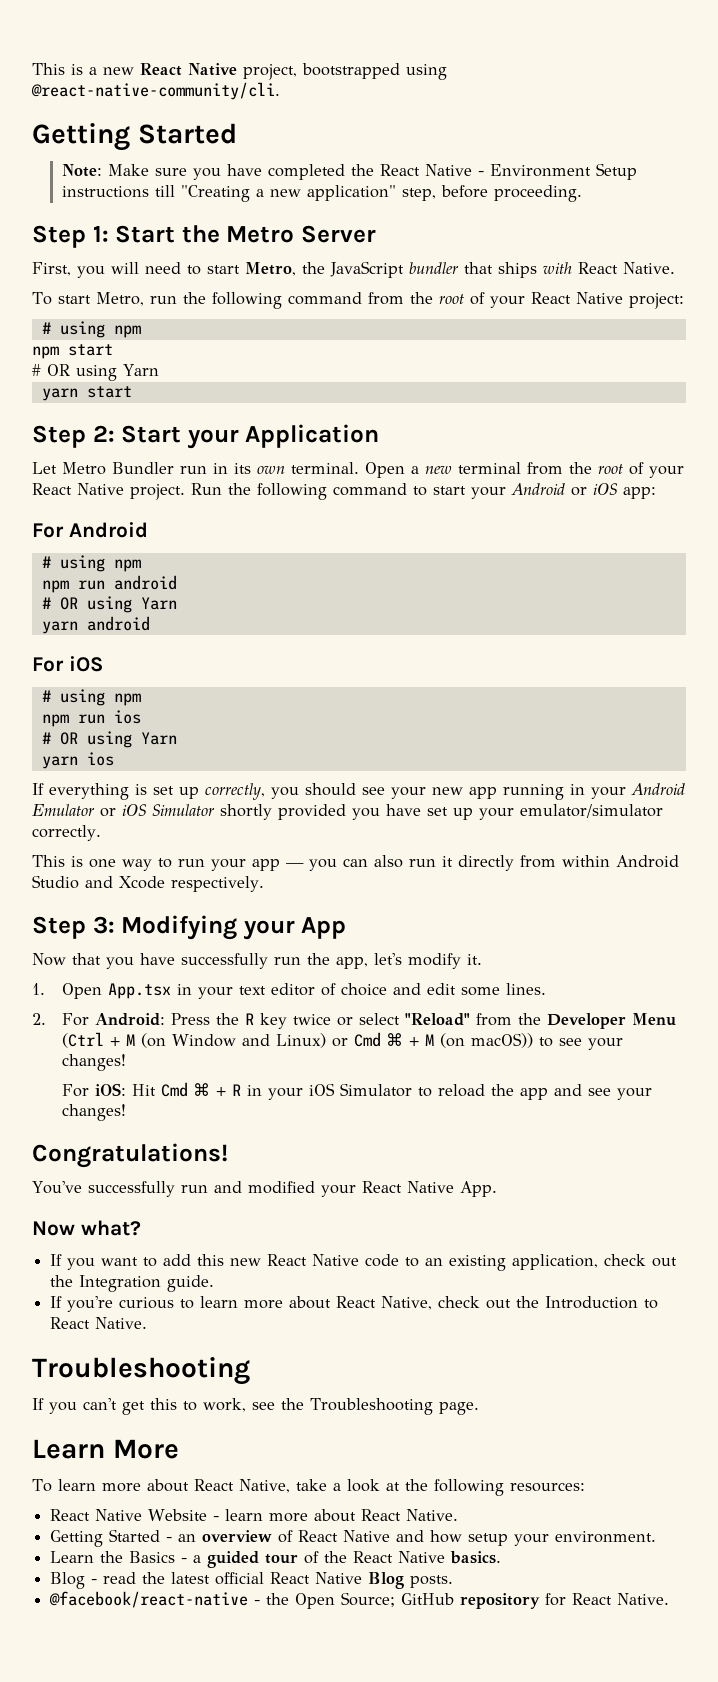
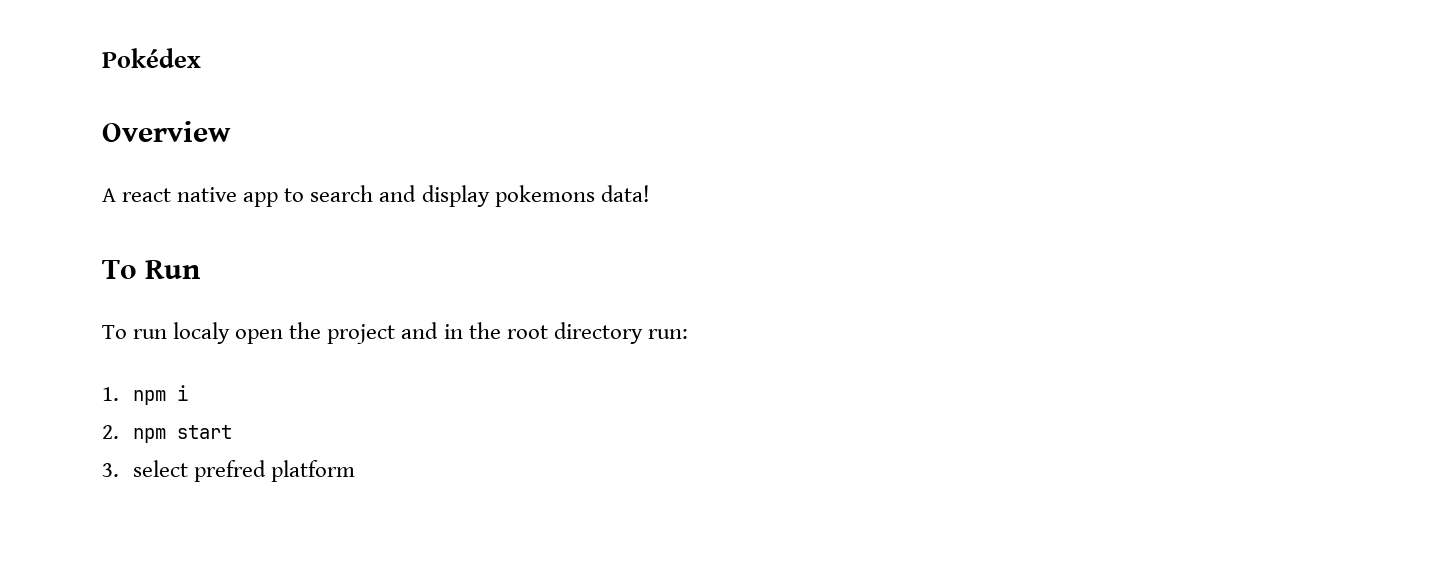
[32,63,447,80] [31,82,280,100] [32,123,237,151] [61,163,637,180] [61,185,582,202] [32,225,377,248] [32,261,675,278] [32,292,684,309] [41,321,141,338] This is a new React Native project, bootstrapped using @react-native-community/cli. // Getting Started // Note: Make sure you have completed the React Native - Environment Setup instructions till "Creating a new application" step, before proceeding. // Step 1: Start the Metro Server // First, you will need to start Metro, the JavaScript bundler that ships with React Native. // To start Metro, run the following command from the root of your React Native project: // # using npm // -> [102,48,201,68] [102,121,231,142] [102,185,650,207] [102,260,202,279] [102,322,688,344] [102,385,188,405] [102,425,119,439] Pokédex // Overview // A react native app to search and display pokemons data! // To Run // To run localy open the project and in the root directory run: // 1. npm i // 2.
[32,364,159,381] [41,386,132,401] [32,424,380,449] [32,462,684,478] [32,483,656,500] [32,522,148,538] [41,555,141,572] [41,575,177,593] [41,596,177,613] [41,616,150,634] [32,656,103,672] [41,689,141,706] [41,710,141,727] [41,731,177,748] [41,752,114,769] [32,783,685,800] [32,804,663,820] [32,825,101,841] [32,855,679,871] [32,875,264,892] [32,915,347,940] [32,953,482,969] [32,983,546,999] [32,1013,676,1029] [61,1032,623,1050] [61,1054,126,1071] [61,1082,652,1100] [61,1104,126,1121] [32,1143,228,1168] [32,1181,497,1197] [32,1220,141,1236] [50,1254,678,1271] [50,1275,215,1292] [50,1296,659,1312] [50,1317,148,1329] [32,1357,250,1385] [32,1398,479,1415] [32,1439,179,1459] [32,1479,585,1496] [50,1509,459,1522] [50,1529,657,1547] [50,1551,502,1568] [50,1572,454,1589] [49,1591,670,1609] # OR using Yarn // yarn start // Step 2: Start your Application // Let Metro Bundler run in its own terminal. Open a new terminal from the root of your React Native project. Run the following command to start your Android or iOS app: // For Android // # using npm // npm run android // # OR using Yarn // yarn android // For iOS // # using npm // npm run ios // # OR using Yarn // yarn ios // If everything is set up correctly, you should see your new app running in your Android Emulator or iOS Simulator shortly provided you have set up your emulator/simulator correctly. // This is one way to run your app — you can also run it directly from within Android Studio and Xcode respectively. // Step 3: Modifying your App // Now that you have successfully run the app, let's modify it. // 1. Open App.tsx in your text editor of choice and edit some lines. // 2. For Android: Press the R key twice or select "Reload" from the Developer Menu (Ctrl + M (on Window and Linux) or Cmd ⌘ + M (on macOS)) to see your changes! // For iOS: Hit Cmd ⌘ + R in your iOS Simulator to reload the app and see your changes! // Congratulations! // You've successfully run and modified your React Native App. // Now what? // If you want to add this new React Native code to an existing application, check out the Integration guide. // If you're curious to learn more about React Native, check out the Introduction to React Native. // Troubleshooting // If you can't get this to work, see the Troubleshooting page. // Learn More // To learn more about React Native, take a look at the following resources: // React Native Website - learn more about React Native. // Getting Started - an overview of React Native and how setup your environment. // Learn the Basics - a guided tour of the React Native basics. // Blog - read the latest official React Native Blog posts. // @facebook/react-native - the Open Source; GitHub repository for React Native. -> [102,460,355,482] 3. select prefred platform

